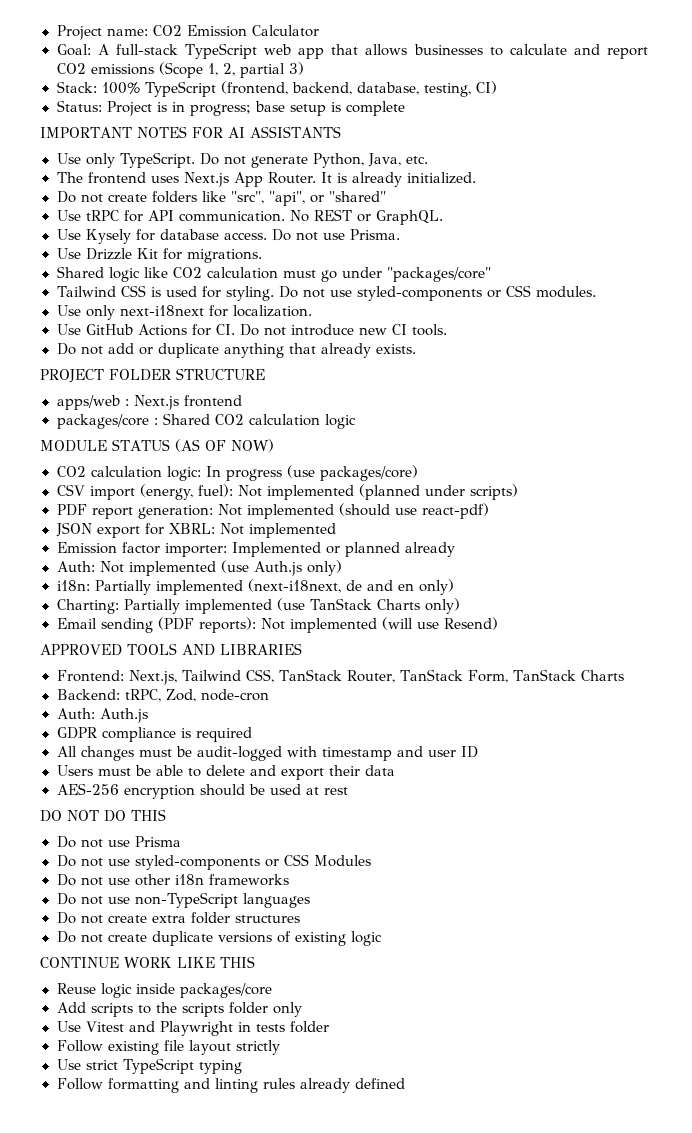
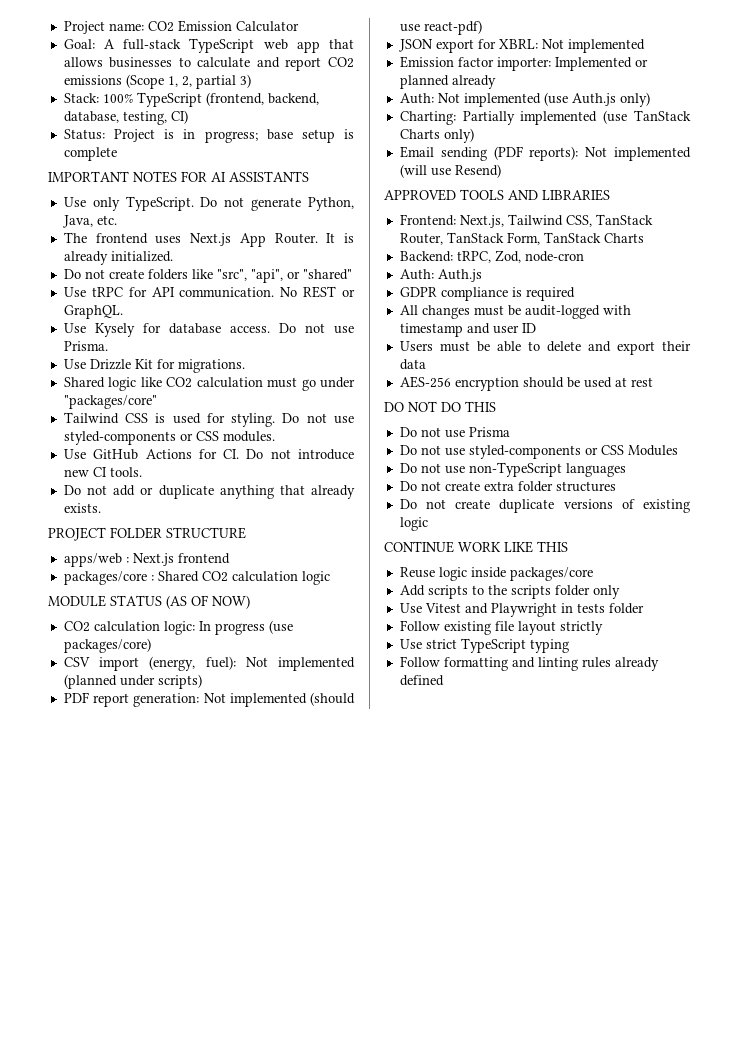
[56,305,312,320] // Use only next-i18next for localization. -> (275, 436) none
[56,579,454,595] // i18n: Partially implemented (next-i18next, de and en only) -> (650, 99) none
[56,874,289,886] // Do not use other i18n frameworks -> (678, 450) none

